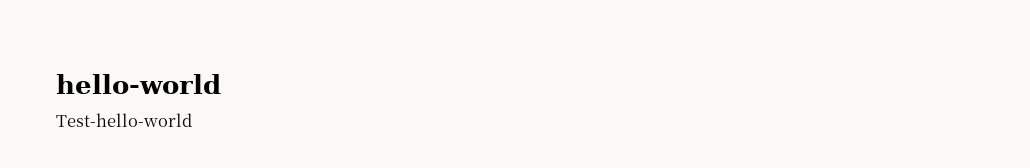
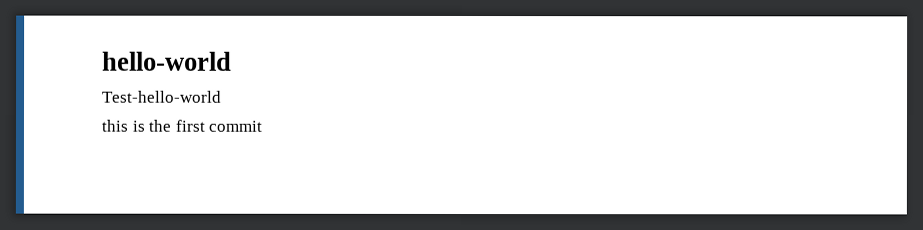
(192, 120) none -> [101,119,263,132] // this is the first commit

